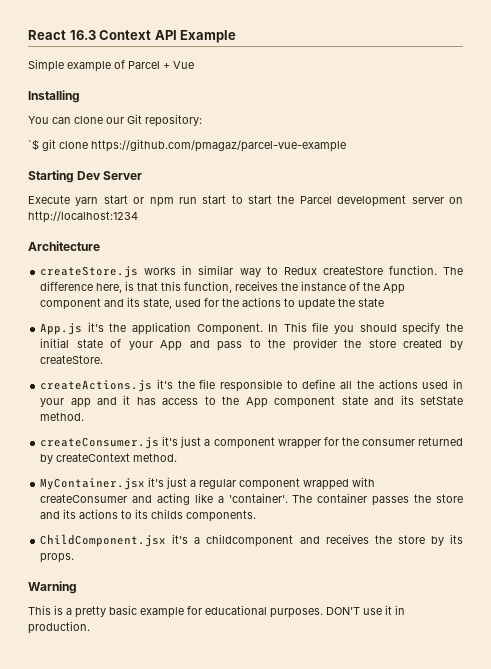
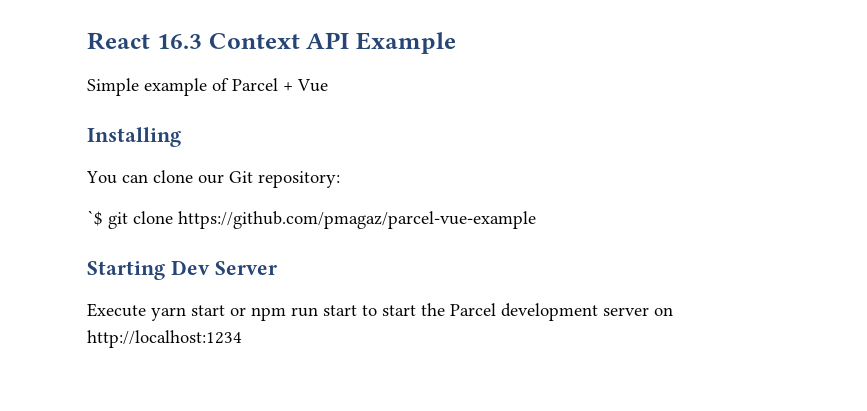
[28,241,100,251] [40,265,463,278] [40,281,406,294] [40,297,385,310] [40,322,463,335] [40,338,464,351] [40,355,104,364] [40,379,463,392] [40,395,463,408] [40,412,85,421] [40,436,464,449] [40,453,178,464] [40,477,376,490] [40,493,463,506] [40,509,257,522] [40,534,464,547] [40,553,75,563] [28,581,77,594] [28,605,405,618] [28,621,90,634] // Architecture // createStore.js works in similar way to Redux createStore function. The difference here, is that this function, receives the instance of the App component and its state, used for the actions to update the state // App.js it's the application Component. In This file you should specify the initial state of your App and pass to the provider the store created by createStore. // createActions.js it's the file responsible to define all the actions used in your app and it has access to the App component state and its setState method. // createConsumer.js it's just a component wrapper for the consumer returned by createContext method. // MyContainer.jsx it's just a regular component wrapped with createConsumer and acting like a 'container'. The container passes the store and its actions to its childs components. // ChildComponent.jsx it's a childcomponent and receives the store by its props. // Warning // This is a pretty basic example for educational purposes. DON'T use it in production. -> (242, 339) none

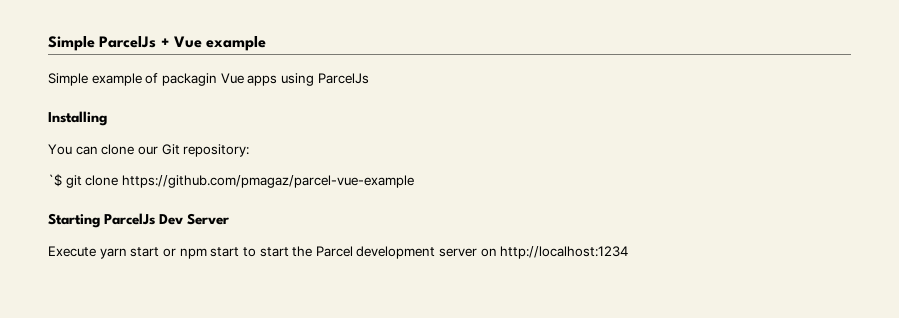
[87,32,456,54] React 16.3 Context API Example -> [48,36,267,51] Simple ParcelJs + Vue example
[232,78,328,92] Parcel + Vue -> [161,73,369,86] packagin Vue apps using ParcelJs
(165, 270) none -> [104,213,156,225] ParcelJs
[291,307,318,317] run -> (207, 253) none

